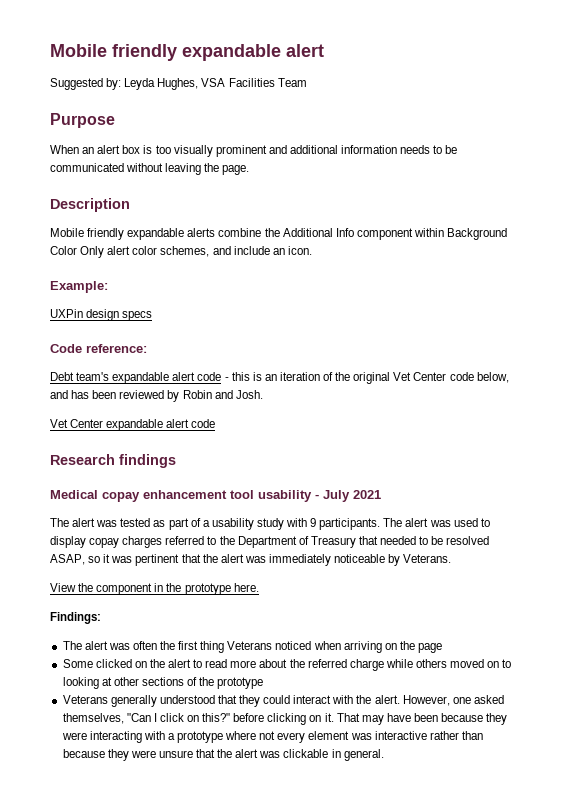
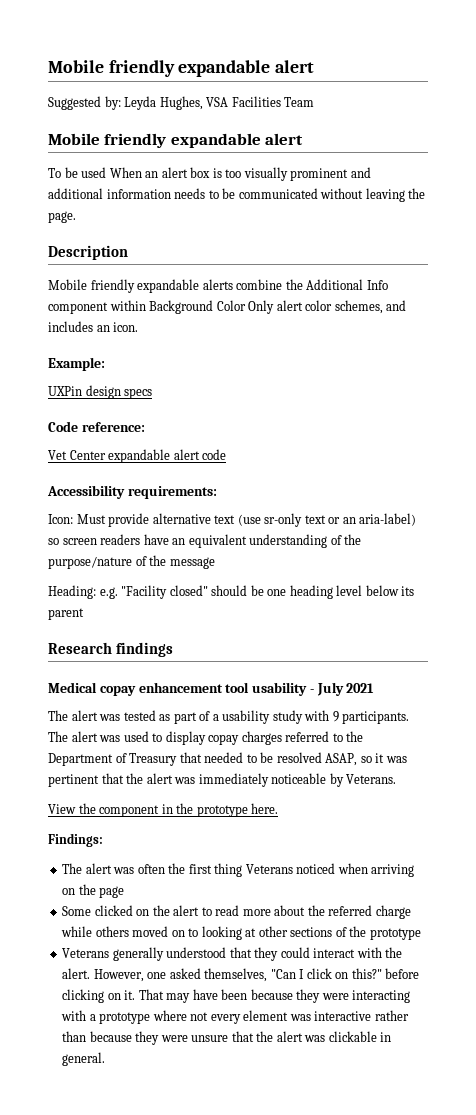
[50,113,115,128] Purpose // -> [48,133,304,148] [48,167,107,178] Mobile friendly expandable alert // To be used
[233,246,270,255] include -> [48,321,93,332] includes
[50,372,509,384] [50,390,263,402] // Debt team's expandable alert code - this is an iteration of the original Vet Center code below, and has been reviewed by Robin and Josh. -> (145, 427) none
(216, 423) none -> [47,485,217,499] [48,513,417,527] [48,534,362,548] [48,555,215,569] [48,585,415,599] [48,608,84,620] // Accessibility requirements: // Icon: Must provide alternative text (use sr-only text or an aria-label) so screen readers have an equivalent understanding of the purpose/nature of the message // Heading: e.g. "Facility closed" should be one heading level below its parent

